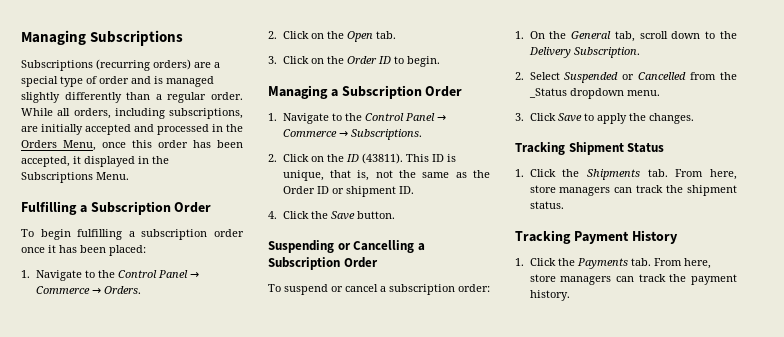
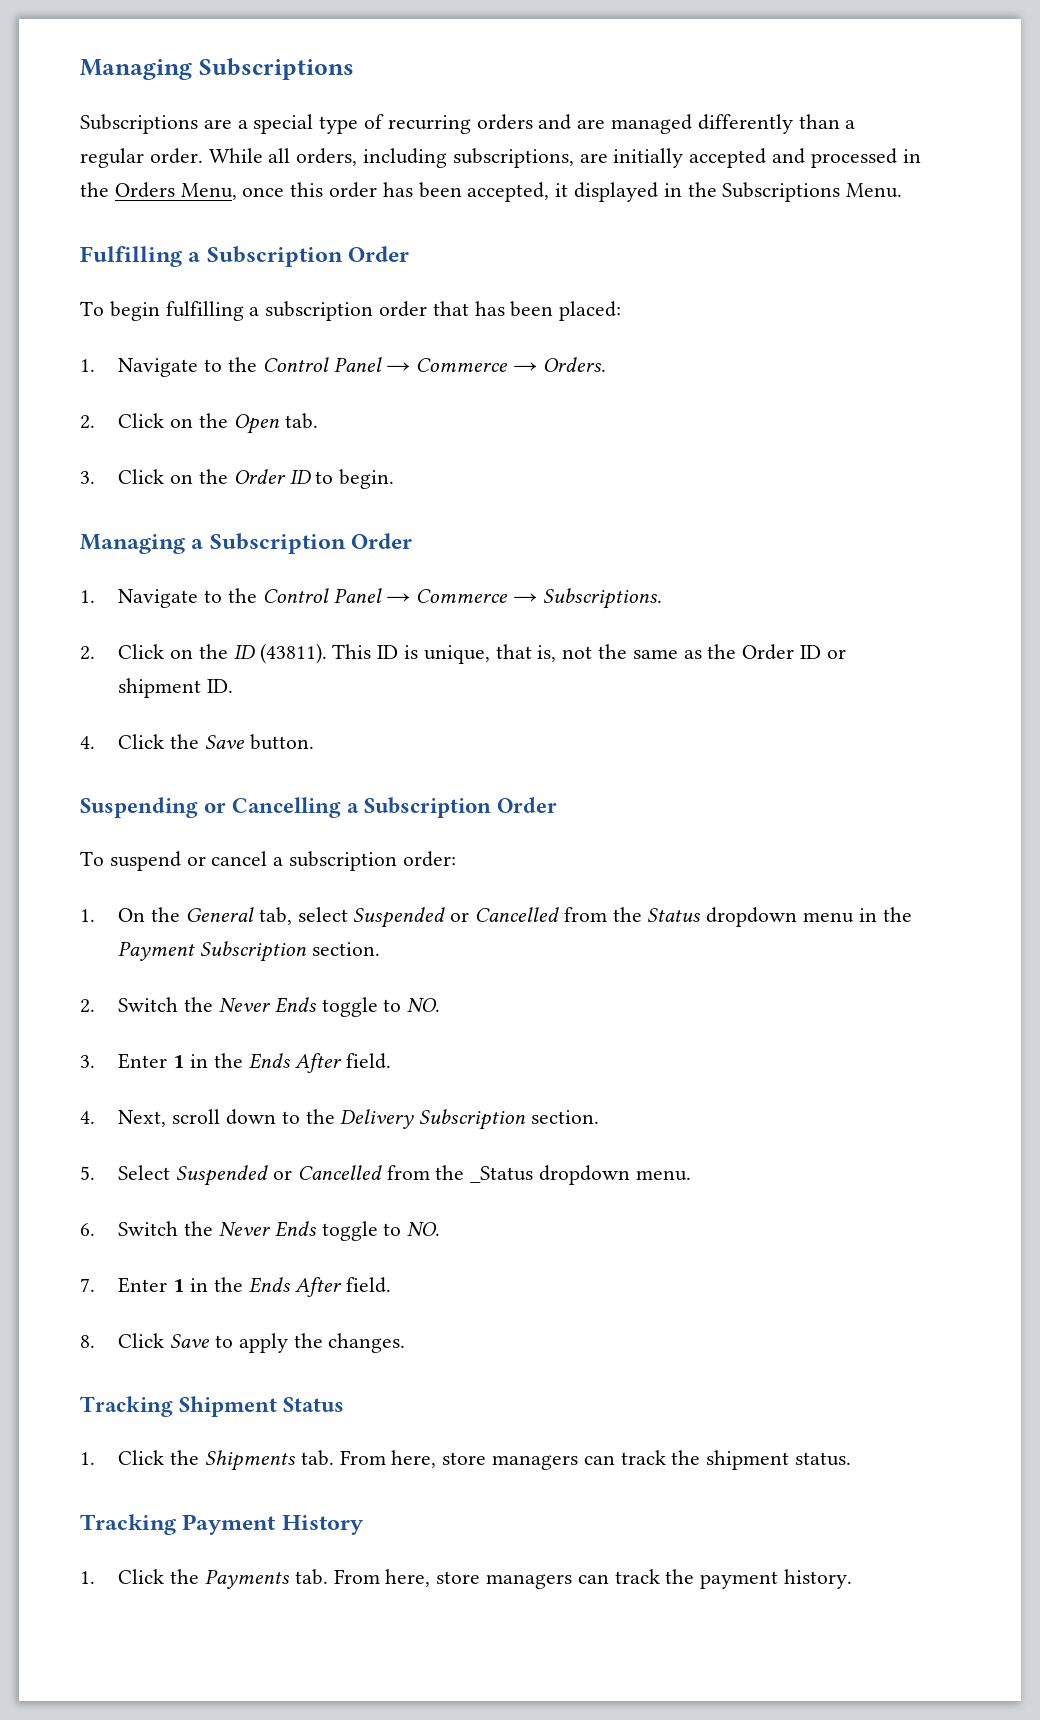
[96,59,191,71] (recurring orders) -> (198, 124) none
[99,76,214,87] [21,92,60,103] order and is managed slightly -> [387,114,693,134] recurring orders and are managed
[21,245,56,253] once it -> [432,301,469,316] that
(635, 36) none -> [297,907,912,928] [118,941,380,962] [80,997,441,1017] [80,1053,392,1073] [80,1110,167,1127] select Suspended or Cancelled from the Status dropdown menu in the Payment Subscription section. // 2. Switch the Never Ends toggle to NO. // 3. Enter 1 in the Ends After field. // 4. Next,
[573,47,640,58] [515,72,524,80] Subscription. // 2. -> [419,1109,600,1130] [80,1166,95,1180] Subscription section. // 5.
[515,113,524,121] 3. -> [80,1221,441,1241] [80,1277,392,1297] [80,1335,95,1348] 6. Switch the Never Ends toggle to NO. // 7. Enter 1 in the Ends After field. // 8.

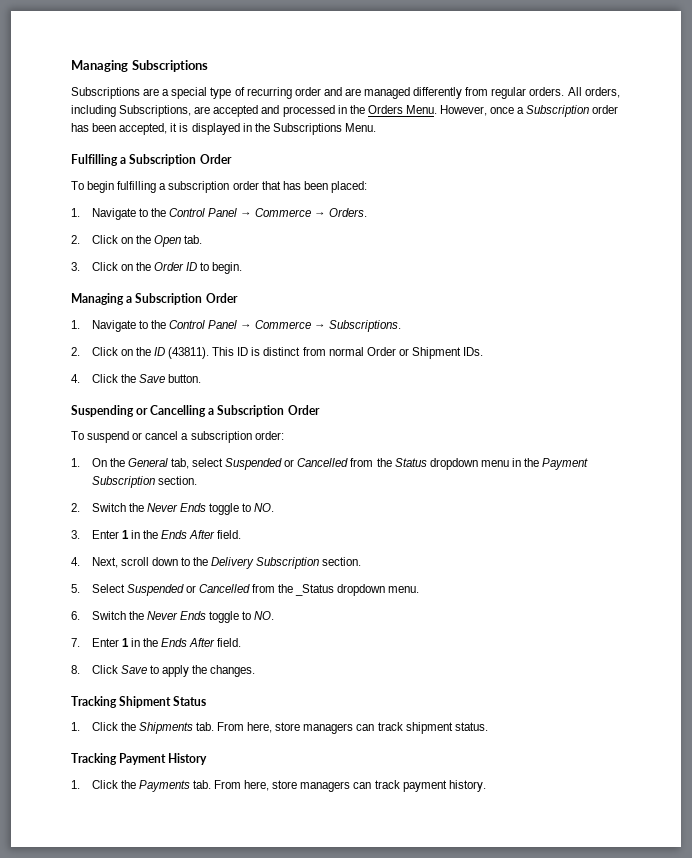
[476,114,533,130] orders -> [294,87,321,96] order
[798,114,856,129] [80,148,684,168] than a regular order. While all orders, including subscriptions, are initially -> [465,87,620,99] [71,105,211,117] from regular orders. All orders, including Subscriptions, are
[180,182,324,200] Menu, once this -> [405,105,590,117] Menu. However, once a Subscription
(569, 190) none -> [179,123,189,132] is
[423,644,846,664] [118,678,234,698] unique, that is, not the same as the Order ID or shipment ID. -> [263,347,484,359] distinct from normal Order or Shipment IDs.
[671,1450,701,1465] the -> (403, 726) none
[665,1569,695,1584] the -> (400, 784) none

